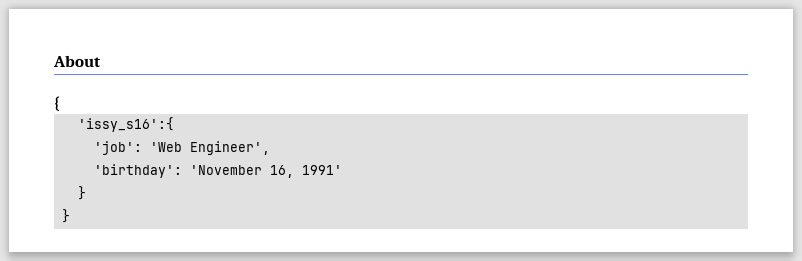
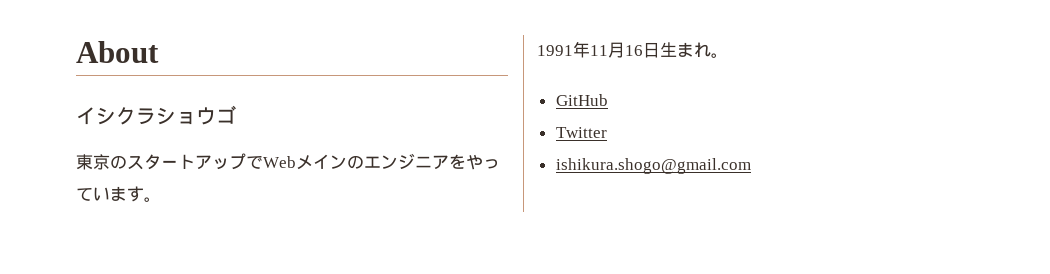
[54,96,60,111] [78,117,175,132] [94,141,271,155] [94,164,343,178] [78,186,87,200] [62,209,71,223] { // 'issy_s16':{ // 'job': 'Web Engineer', // 'birthday': 'November 16, 1991' // } // } -> [76,105,236,125] [76,153,500,170] [76,186,161,202] [537,41,728,58] [555,94,608,106] [555,127,607,138] [555,158,751,174] イシクラショウゴ // 東京のスタートアップでWebメインのエンジニアをやっています。 // 1991年11月16日生まれ。 // GitHub // Twitter // ishikura.shogo@gmail.com

